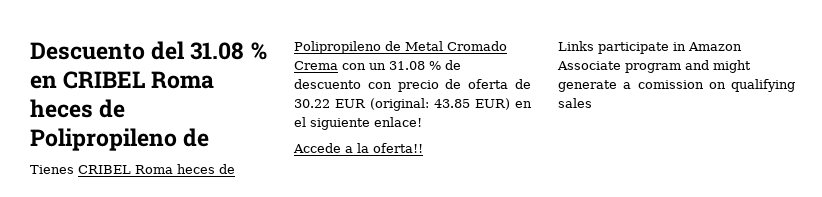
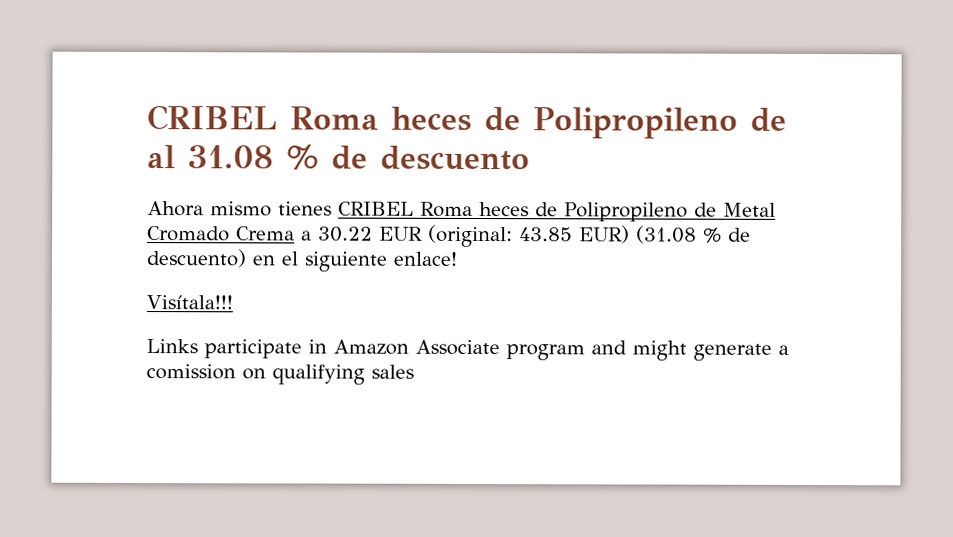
[30,41,267,60] [30,71,215,89] [30,99,126,118] [30,128,210,151] [30,165,74,174] Descuento del 31.08 % en CRIBEL Roma heces de Polipropileno de // Tienes -> [147,105,787,139] [147,144,530,171] [147,201,332,217] CRIBEL Roma heces de Polipropileno de al 31.08 % de descuento // Ahora mismo tienes
[342,60,461,70] [294,79,531,92] con un 31.08 % de descuento con precio de oferta de -> [301,230,312,241] a
(510, 104) none -> [636,225,751,244] [147,249,247,268] (31.08 % de descuento)
[293,143,423,153] Accede a la oferta!! -> [146,295,233,310] Visítala!!!

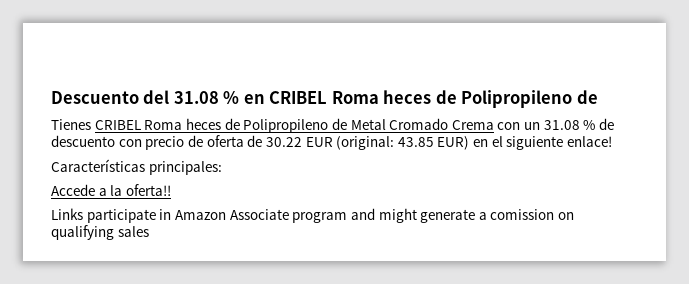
[147,105,787,139] [147,144,530,171] [147,201,332,217] CRIBEL Roma heces de Polipropileno de al 31.08 % de descuento // Ahora mismo tienes -> [51,90,598,108] [51,119,91,130] Descuento del 31.08 % en CRIBEL Roma heces de Polipropileno de // Tienes
[301,230,312,241] a -> [497,118,615,130] [51,135,263,150] con un 31.08 % de descuento con precio de oferta de
[636,225,751,244] [147,249,247,268] (31.08 % de descuento) -> (470, 143) none
[146,295,233,310] Visítala!!! -> [51,159,222,175] [51,184,171,196] Características principales: // Accede a la oferta!!

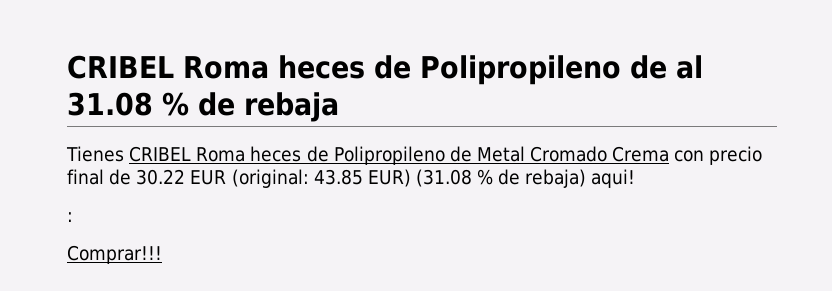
[51,90,598,108] Descuento del 31.08 % en CRIBEL Roma heces de Polipropileno de -> [67,55,703,85] [67,92,339,122] CRIBEL Roma heces de Polipropileno de al 31.08 % de rebaja
[524,118,615,130] [51,135,244,150] un 31.08 % de descuento con precio de oferta -> [709,146,763,165] [67,169,104,185] precio final
[473,136,613,150] [51,159,222,175] [51,184,171,196] [51,208,575,223] [51,225,149,240] en el siguiente enlace! // Características principales: // Accede a la oferta!! // Links participate in Amazon Associate program and might generate a comission on qualifying sales -> [415,169,636,188] [67,212,73,222] [67,245,162,264] (31.08 % de rebaja) aqui! // : // Comprar!!!

